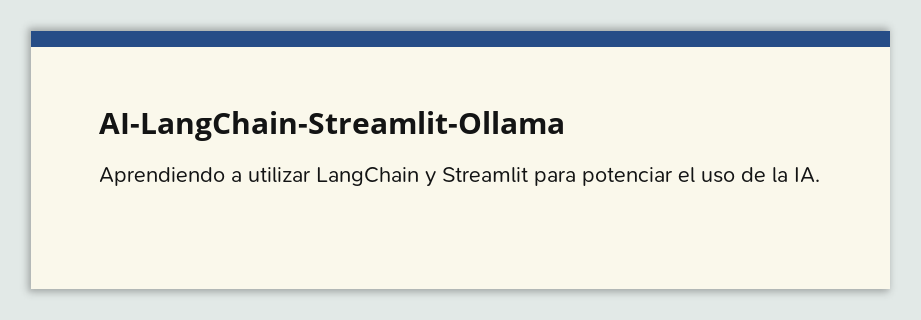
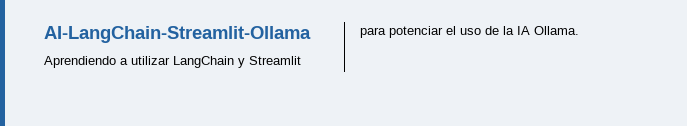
[794,167,820,183] IA. -> [517,26,579,35] IA Ollama.

